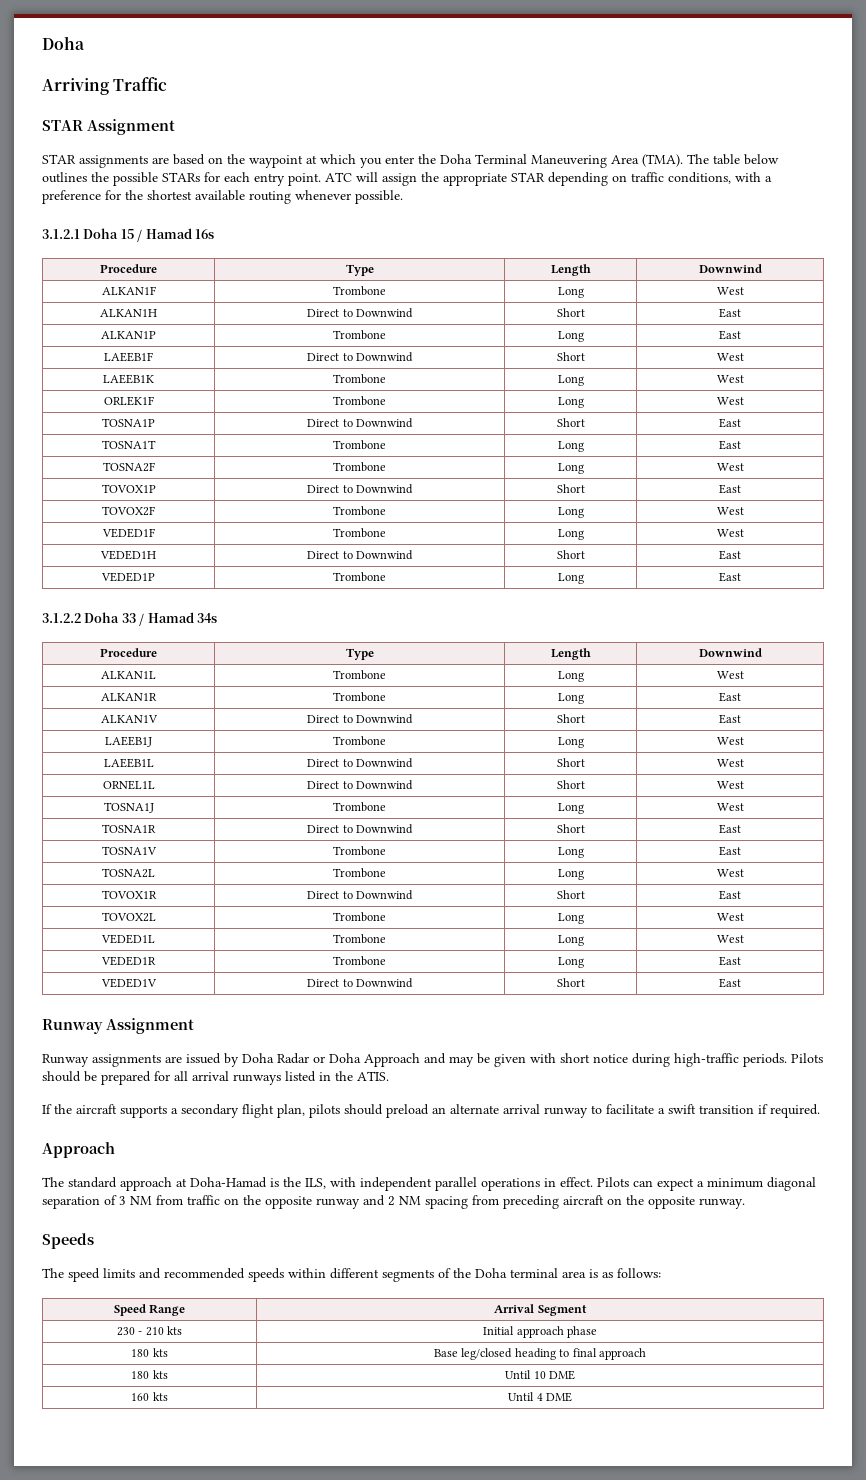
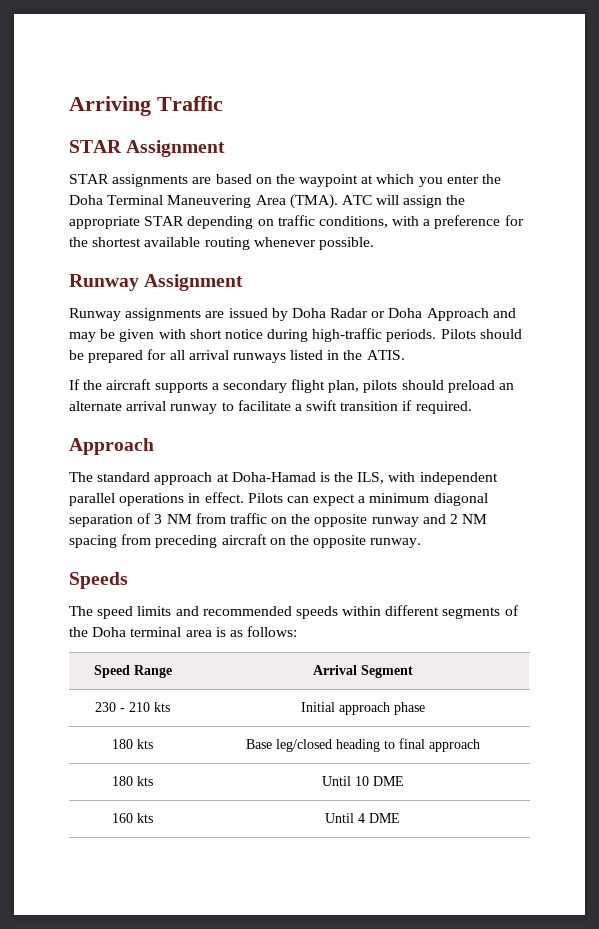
[42,36,85,50] Doha // -> (69, 106) none
[687,154,779,165] [42,172,321,186] The table below outlines the possible STARs for each entry point. -> (338, 201) none
[42,228,214,242] [100,264,157,273] [345,264,374,276] [550,264,591,276] [698,264,762,273] [101,286,156,295] [333,286,386,296] [557,287,584,298] [716,287,744,295] [100,309,157,317] [307,308,413,318] [556,308,585,317] [719,308,741,318] [101,331,156,339] [333,330,386,340] [557,331,584,342] [719,330,741,340] [104,352,153,362] [307,352,413,362] [556,352,585,361] [716,353,744,361] [103,374,154,384] [333,374,386,384] [557,375,584,386] [716,375,744,383] [103,396,154,406] [333,396,386,406] [557,397,584,408] [716,397,744,405] [102,418,155,427] [307,418,413,428] [556,418,585,427] [719,418,741,428] [102,440,156,449] [333,440,386,450] [557,441,584,452] [719,440,741,450] [102,462,155,472] [333,462,386,472] [557,463,584,474] [716,463,744,471] [101,484,156,493] [307,484,413,494] [556,484,585,493] [719,484,741,494] [102,506,155,516] [333,506,386,516] [557,507,584,518] [716,507,744,515] [101,528,155,538] [333,528,386,538] [557,529,584,540] [716,529,744,537] [100,550,156,560] [307,550,413,560] [556,550,585,559] [719,550,741,560] [101,572,155,582] [333,572,386,582] [557,573,584,584] [719,572,741,582] [42,612,217,626] [100,648,157,657] [345,648,374,660] [550,648,591,660] [698,648,762,657] [101,671,156,679] [333,670,386,680] [557,671,584,682] [716,671,744,679] [101,693,157,701] [333,692,386,702] [557,693,584,704] [719,692,741,702] [100,715,158,723] [307,714,413,724] [556,714,585,723] [719,714,741,724] [105,736,152,747] [333,736,386,746] [557,737,584,748] [716,737,744,745] [103,758,154,768] [307,758,413,768] [556,758,585,767] [716,759,744,767] [102,780,155,790] [307,780,413,790] [556,780,585,789] [716,781,744,789] [103,802,154,813] [333,802,386,812] [557,803,584,814] [716,803,744,811] [102,824,156,833] [307,824,413,834] [556,824,585,833] [719,824,741,834] [101,846,157,855] [333,846,386,856] [557,847,584,858] [719,846,741,856] [102,868,155,878] [333,868,386,878] [557,869,584,880] [716,869,744,877] [101,890,157,899] [307,890,413,900] [556,890,585,899] [719,890,741,900] [101,912,156,922] [333,912,386,922] [557,913,584,924] [716,913,744,921] [101,934,155,944] [333,934,386,944] [557,935,584,946] [716,935,744,943] [101,956,156,966] [333,956,386,966] [557,957,584,968] [719,956,741,966] [100,978,157,988] [307,978,413,988] [556,978,585,987] [719,978,741,988] // 3.1.2.1 Doha 15 / Hamad 16s // Procedure | Type | Length | Downwind // ALKAN1F | Trombone | Long | West // ALKAN1H | Direct to Downwind | Short | East // ALKAN1P | Trombone | Long | East // LAEEB1F | Direct to Downwind | Short | West // LAEEB1K | Trombone | Long | West // ORLEK1F | Trombone | Long | West // TOSNA1P | Direct to Downwind | Short | East // TOSNA1T | Trombone | Long | East // TOSNA2F | Trombone | Long | West // TOVOX1P | Direct to Downwind | Short | East // TOVOX2F | Trombone | Long | West // VEDED1F | Trombone | Long | West // VEDED1H | Direct to Downwind | Short | East // VEDED1P | Trombone | Long | East // 3.1.2.2 Doha 33 / Hamad 34s // Procedure | Type | Length | Downwind // ALKAN1L | Trombone | Long | West // ALKAN1R | Trombone | Long | East // ALKAN1V | Direct to Downwind | Short | East // LAEEB1J | Trombone | Long | West // LAEEB1L | Direct to Downwind | Short | West // ORNEL1L | Direct to Downwind | Short | West // TOSNA1J | Trombone | Long | West // TOSNA1R | Direct to Downwind | Short | East // TOSNA1V | Trombone | Long | East // TOSNA2L | Trombone | Long | West // TOVOX1R | Direct to Downwind | Short | East // TOVOX2L | Trombone | Long | West // VEDED1L | Trombone | Long | West // VEDED1R | Trombone | Long | East // VEDED1V | Direct to Downwind | Short | East -> (374, 243) none

